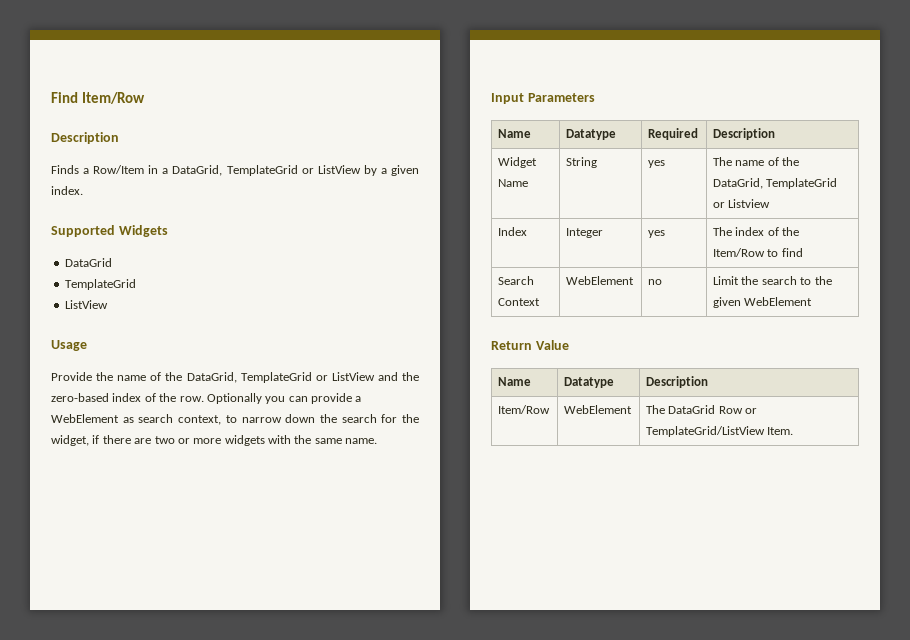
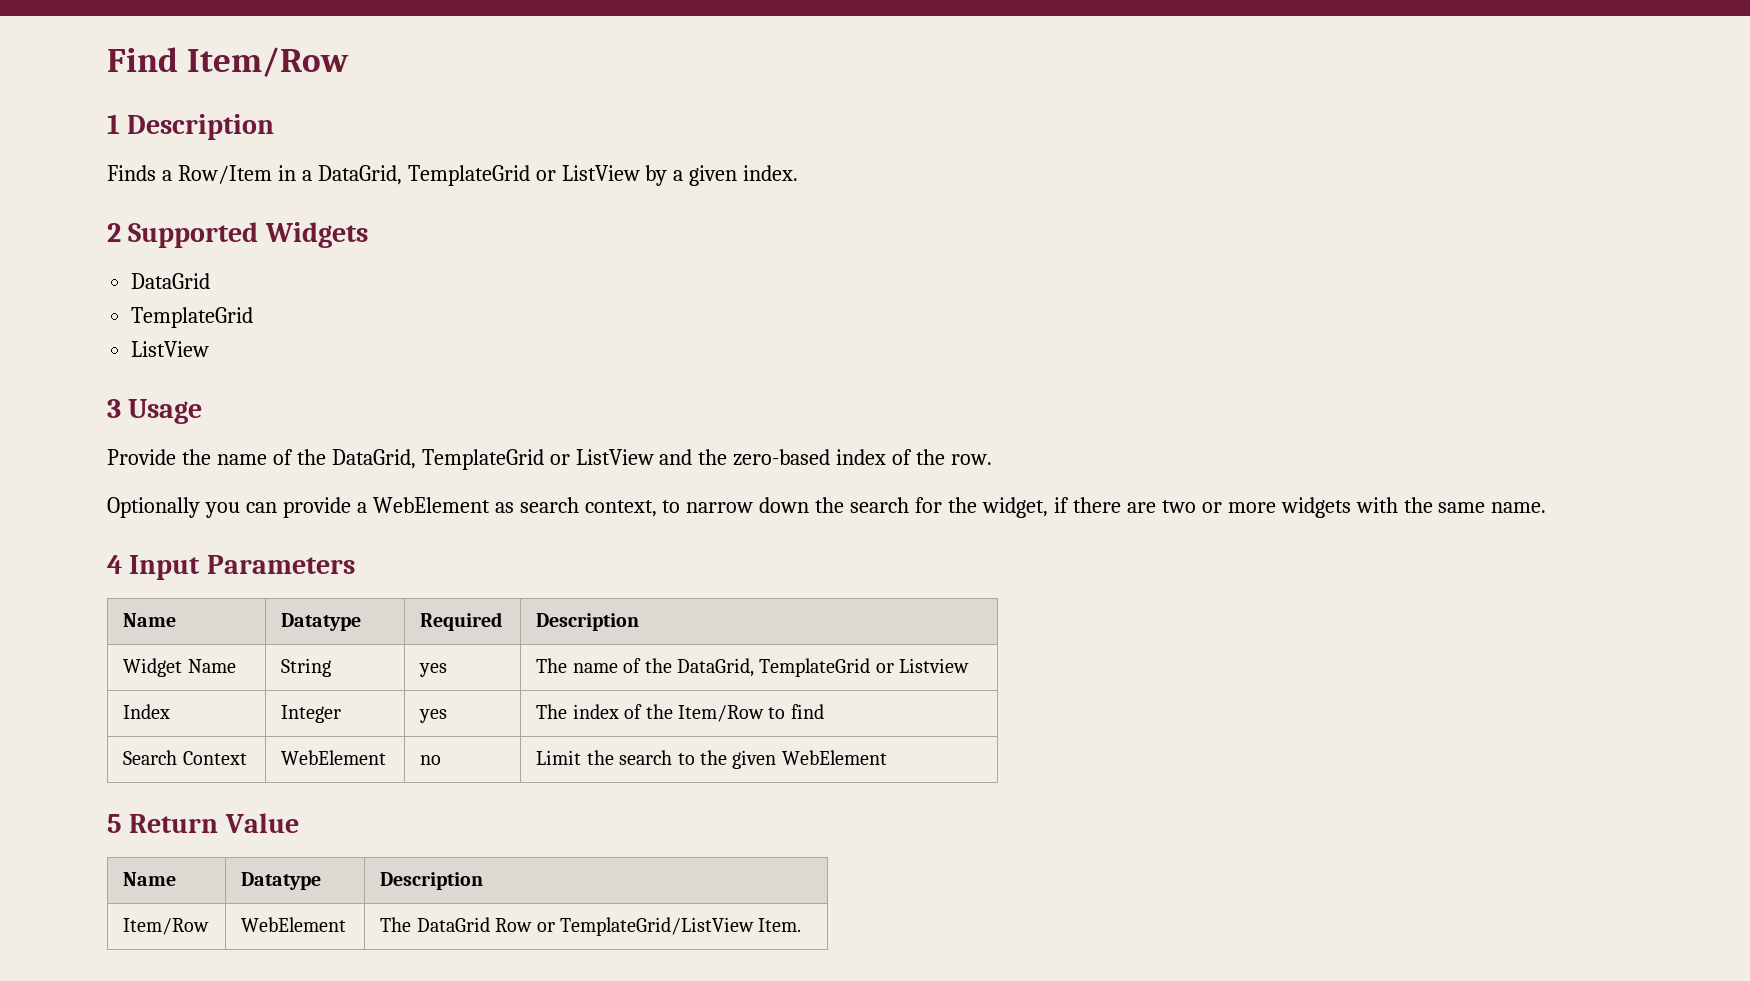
(146, 98) none -> [107,114,120,134] 1
(83, 190) none -> [107,223,121,242] 2
(108, 304) none -> [107,399,121,418] 3
(204, 399) none -> (993, 459) //
(378, 441) none -> [107,555,122,574] 4
(813, 301) none -> [107,814,122,833] 5

